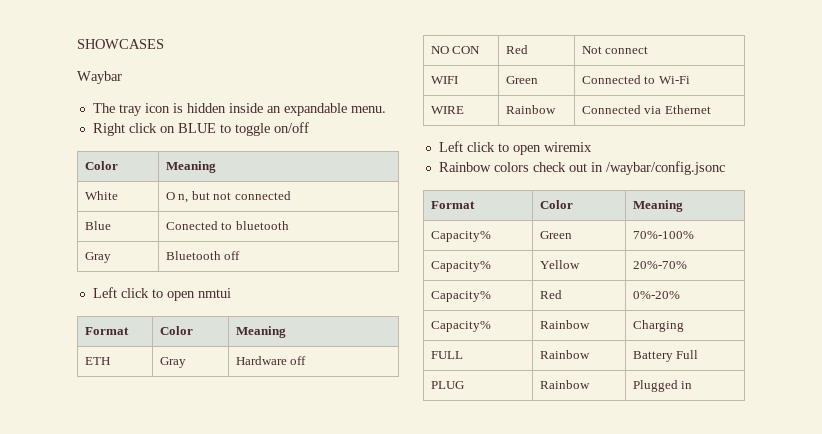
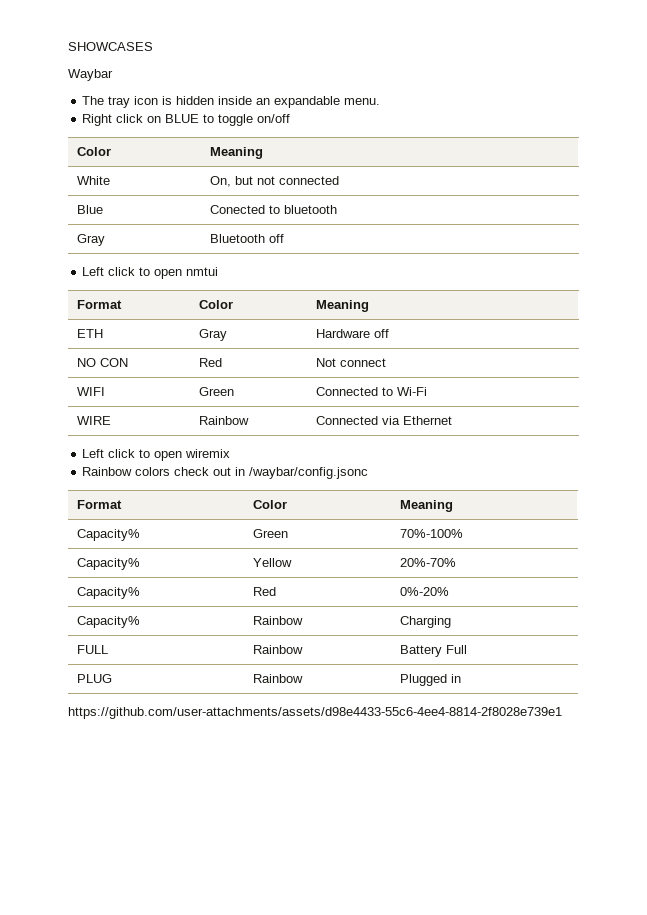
[165,192,189,203] O n, -> [209,176,231,187] On,
(693, 385) none -> [68,707,562,719] // https://github.com/user-attachments/assets/d98e4433-55c6-4ee4-8814-2f8028e739e1

